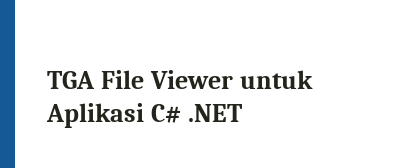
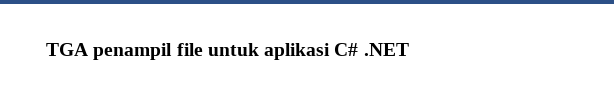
[101,70,314,89] [46,103,144,128] File Viewer untuk Aplikasi -> [93,43,331,60] penampil file untuk aplikasi

